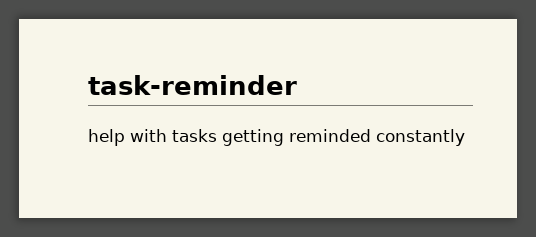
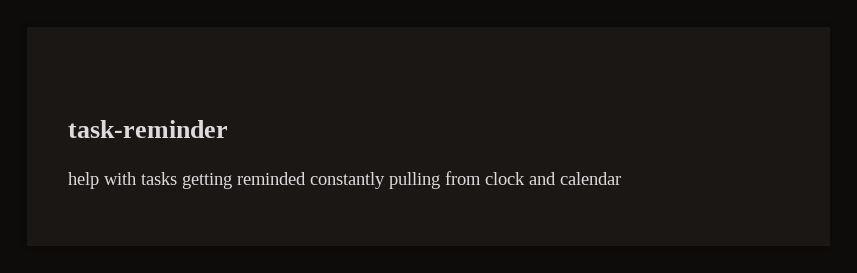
(465, 137) none -> [389,171,621,189] pulling from clock and calendar

